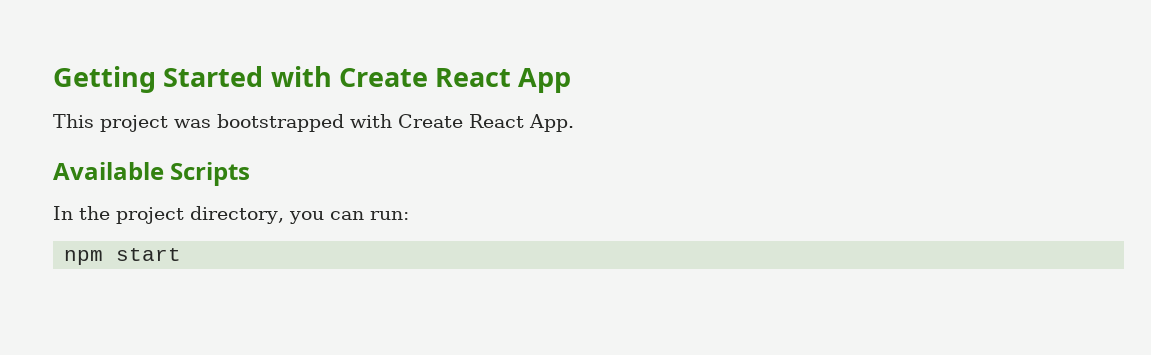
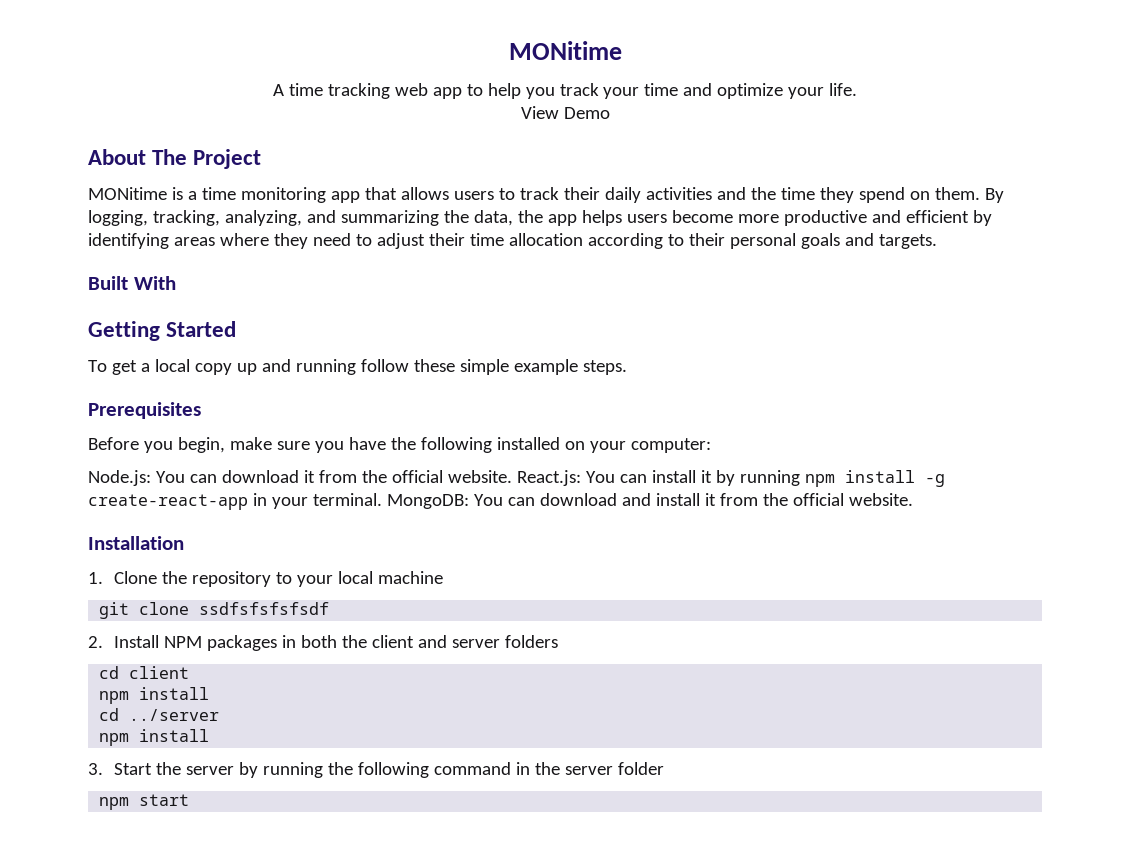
[53,66,572,93] [53,114,574,132] [53,162,251,186] [53,206,409,224] Getting Started with Create React App // This project was bootstrapped with Create React App. // Available Scripts // In the project directory, you can run: -> [508,41,622,60] [272,83,858,99] [520,106,610,119] [88,149,262,169] [88,187,1004,203] [88,210,992,226] [88,233,937,249] [88,276,176,290] [88,321,237,341] [88,359,627,375] [88,402,201,419] [88,437,711,453] [88,470,945,487] [88,493,913,510] [88,536,184,550] [88,571,443,587] [99,602,330,619] [88,635,558,651] [99,666,190,679] [99,687,210,704] [99,708,220,721] [99,729,210,746] [88,762,664,778] MONitime // A time tracking web app to help you track your time and optimize your life. // View Demo // About The Project // MONitime is a time monitoring app that allows users to track their daily activities and the time they spend on them. By logging, tracking, analyzing, and summarizing the data, the app helps users become more productive and efficient by identifying areas where they need to adjust their time allocation according to their personal goals and targets. // Built With // Getting Started // To get a local copy up and running follow these simple example steps. // Prerequisites // Before you begin, make sure you have the following installed on your computer: // Node.js: You can download it from the official website. React.js: You can install it by running npm install -g create-react-app in your terminal. MongoDB: You can download and install it from the official website. // Installation // 1. Clone the repository to your local machine // git clone ssdfsfsfsfsdf // 2. Install NPM packages in both the client and server folders // cd client // npm install // cd ../server // npm install // 3. Start the server by running the following command in the server folder

